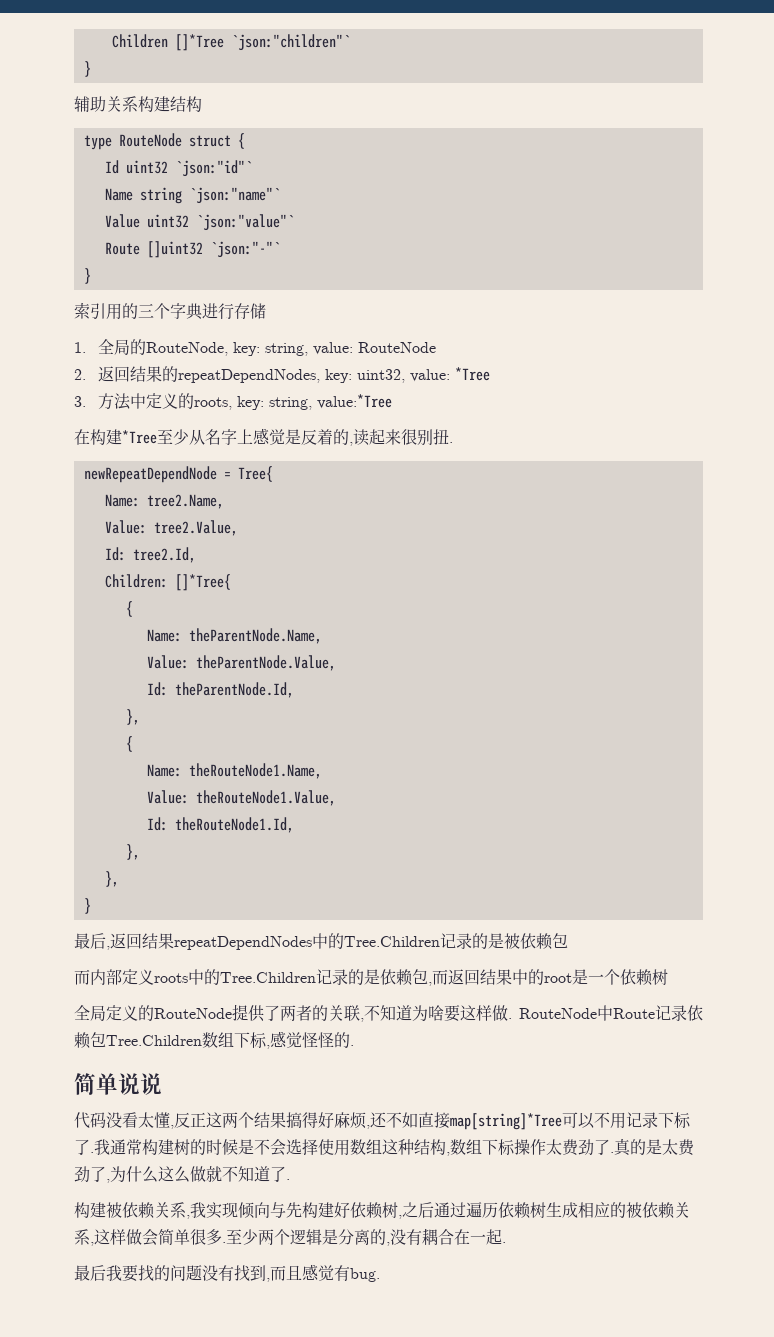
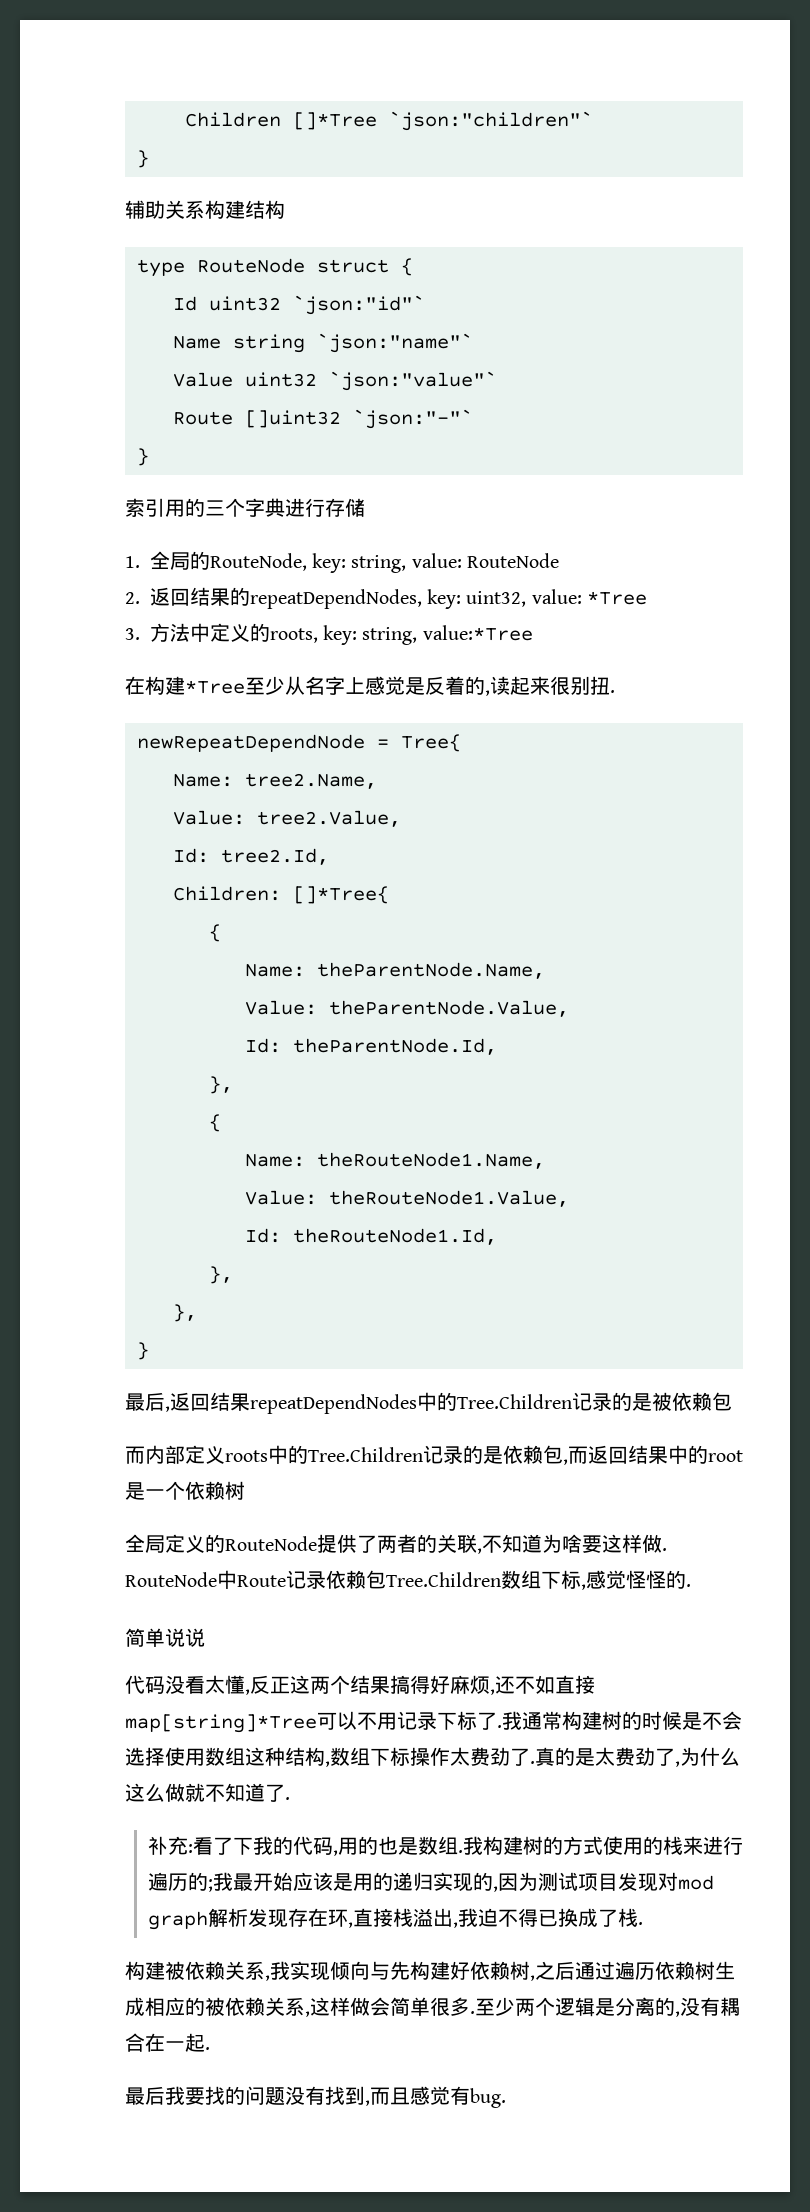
(290, 1179) none -> [147,1836,743,1856] [147,1872,714,1892] [147,1908,643,1930] // 补充:看了下我的代码,用的也是数组.我构建树的方式使用的栈来进行遍历的;我最开始应该是用的递归实现的,因为测试项目发现对mod graph解析发现存在环,直接栈溢出,我迫不得已换成了栈.

